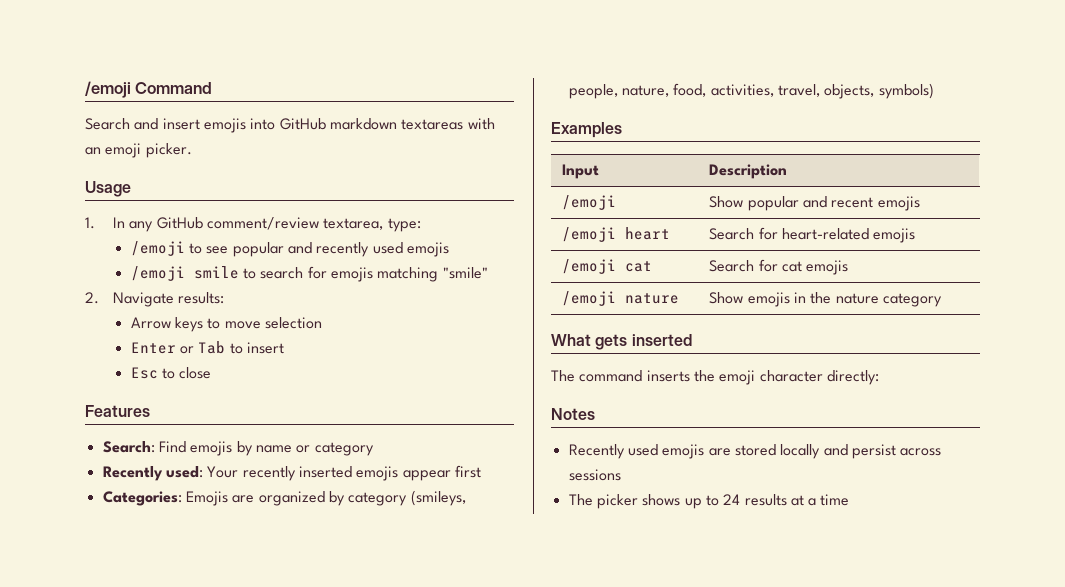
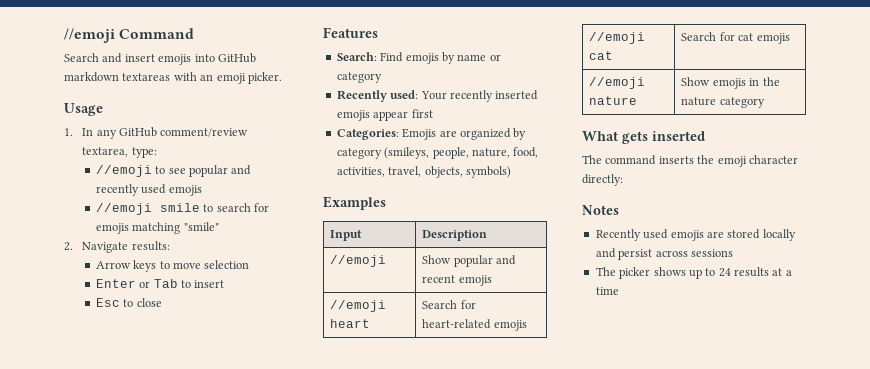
[85,81,131,98] /emoji -> [64,28,115,43] //emoji
[130,241,185,256] /emoji -> [95,165,152,177] //emoji
[130,266,185,281] /emoji -> [95,203,152,215] //emoji
[562,195,617,210] /emoji -> [330,255,387,267] //emoji
[562,227,617,242] /emoji -> [330,300,387,312] //emoji
[562,259,617,274] /emoji -> [589,32,646,44] //emoji
[562,291,617,306] /emoji -> [589,77,646,89] //emoji

